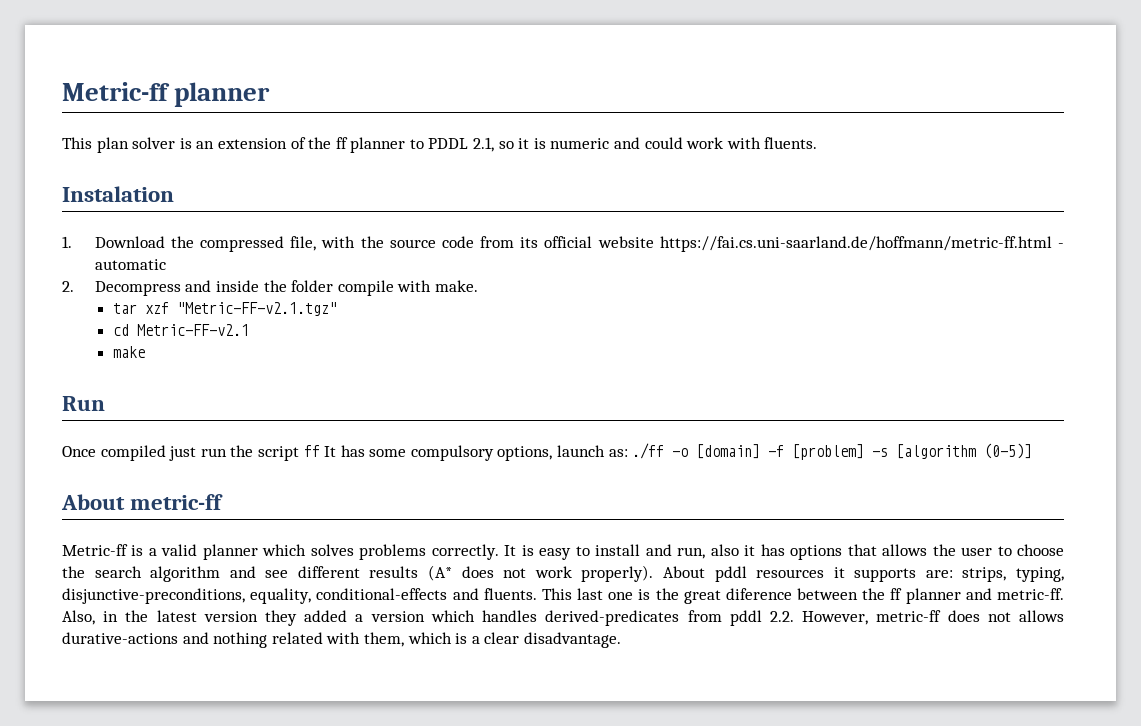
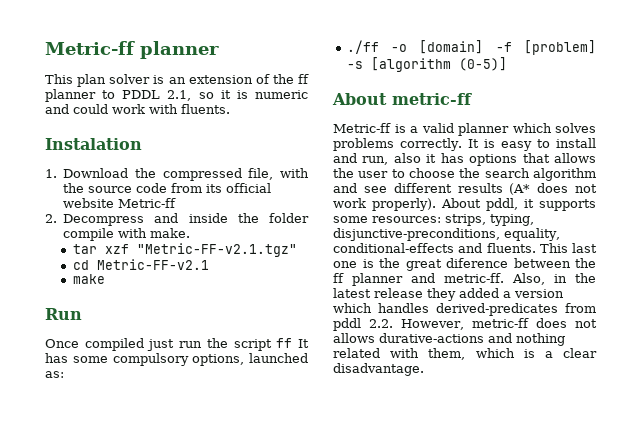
[659,236,1064,252] [94,259,166,270] https://fai.cs.uni-saarland.de/hoffmann/metric-ff.html - automatic -> [118,198,177,208] Metric-ff
[557,445,606,457] launch -> [249,353,308,363] launched
(628, 453) none -> (64, 374) //
[714,566,953,582] pddl resources it supports are: -> [486,198,596,211] [333,216,441,223] pddl, it supports some resources:
[203,611,258,622] version -> [374,288,423,298] release

